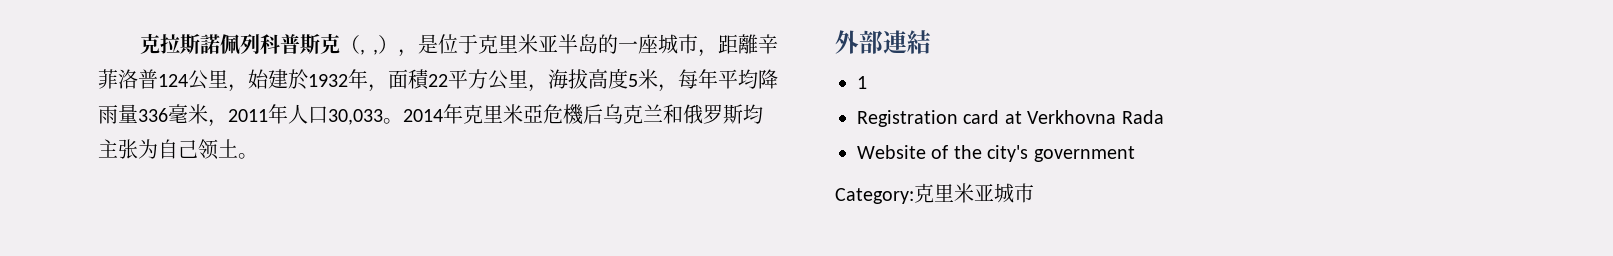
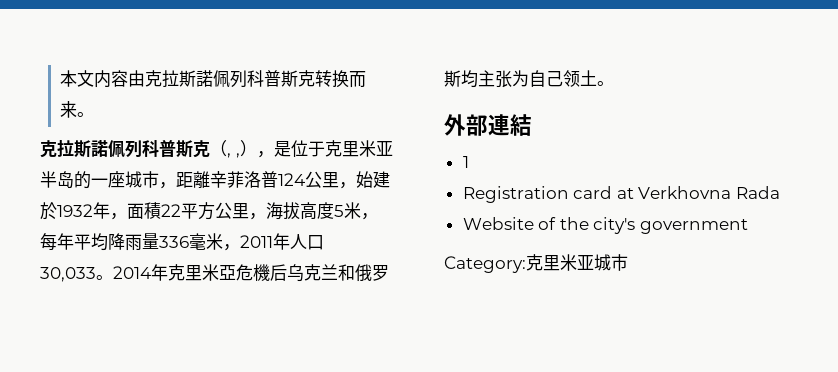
(139, 43) none -> [60,70,367,88] [60,101,95,118] 本文内容由克拉斯諾佩列科普斯克转换而来。 //

